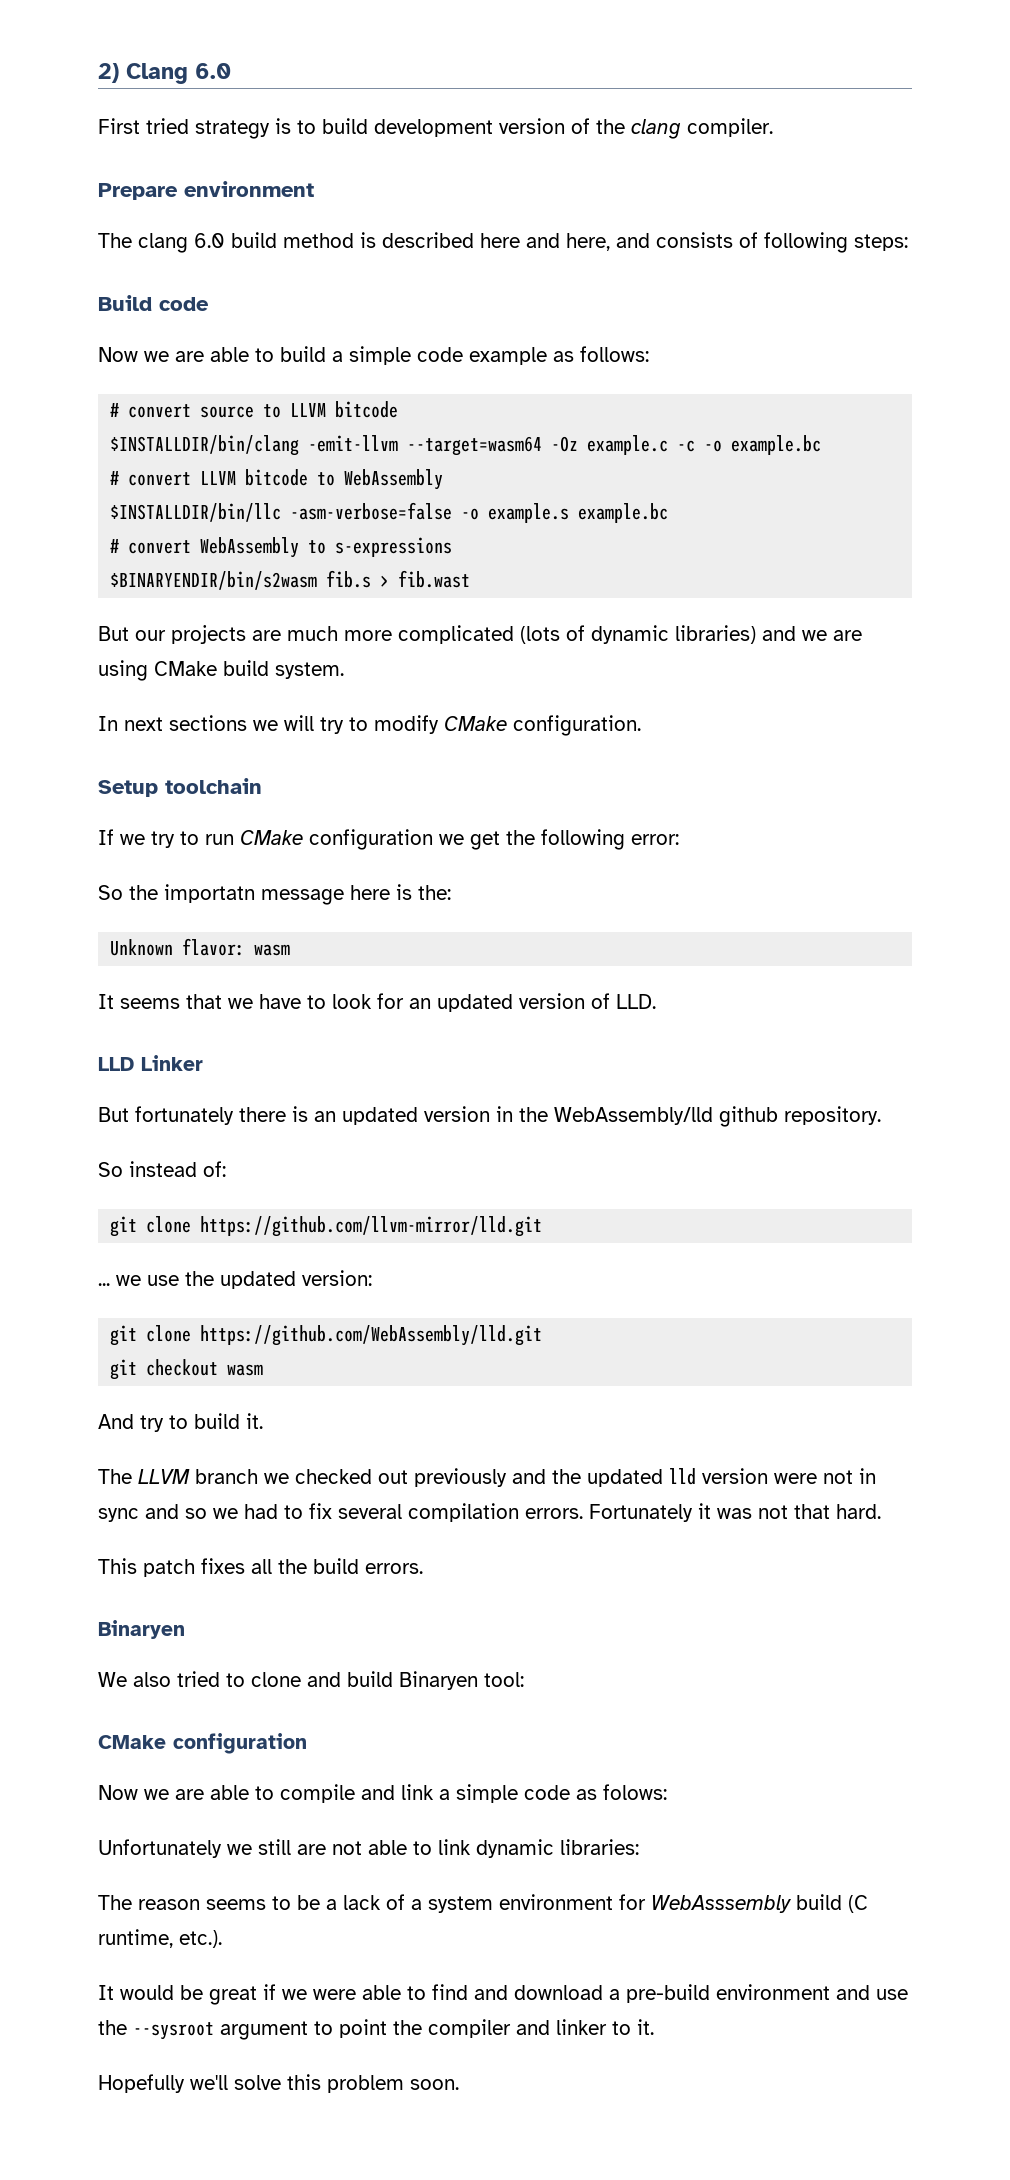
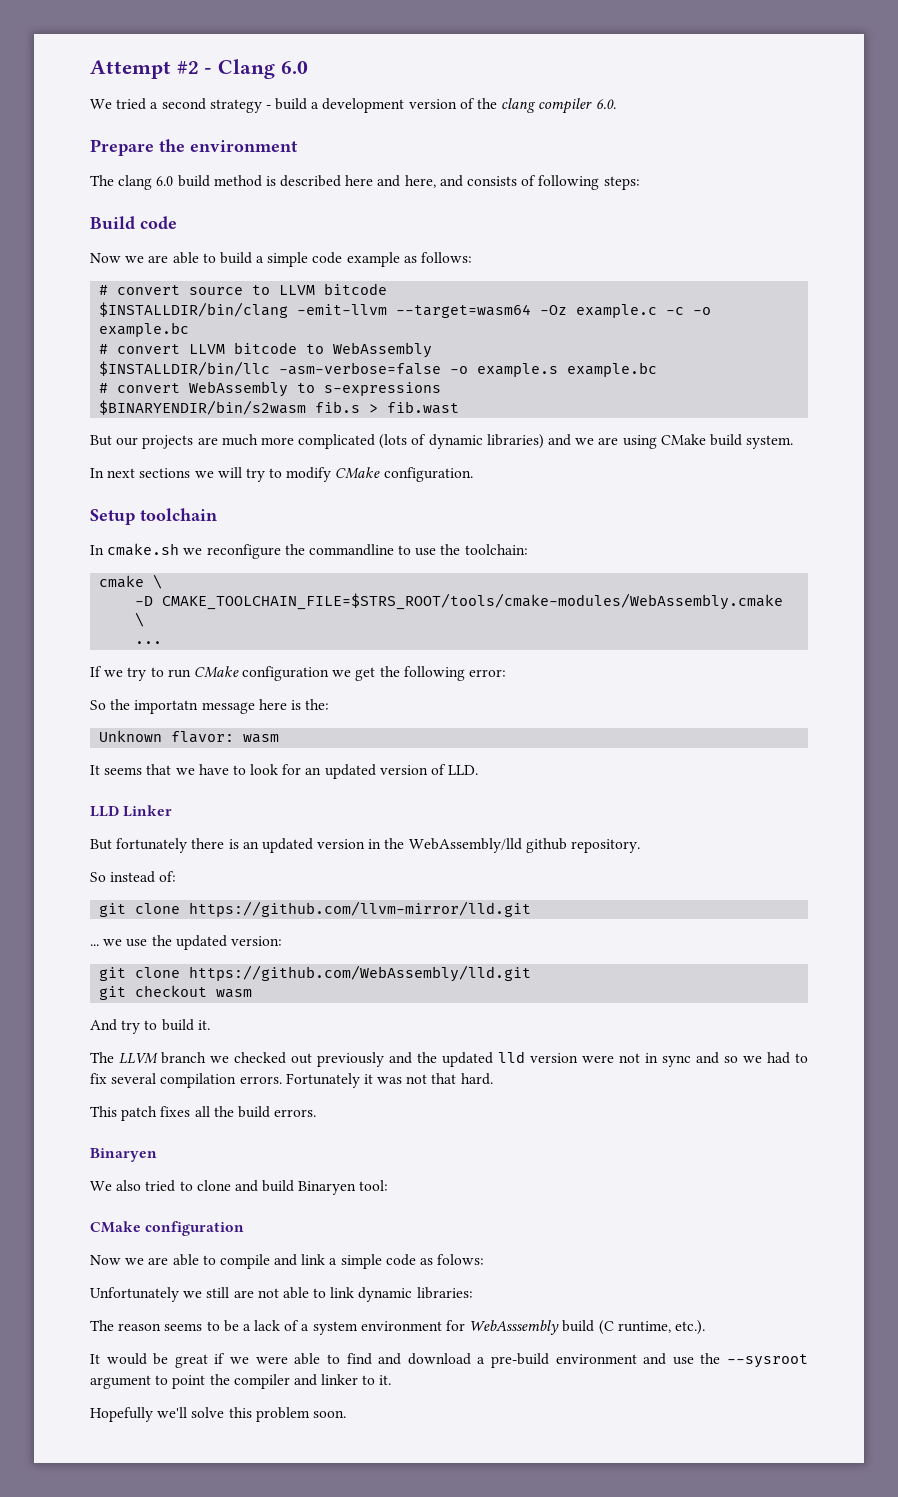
[98,63,119,83] 2) -> [90,60,213,79] Attempt #2 -
[98,118,368,139] First tried strategy is to build -> [90,98,320,113] We tried a second strategy - build a
[687,118,773,137] compiler. -> [538,98,616,114] compiler 6.0.
(178, 191) none -> [159,139,185,152] the
(262, 786) none -> [90,543,528,559] [99,574,163,589] [135,593,784,610] [135,612,145,627] [135,641,163,644] // In cmake.sh we reconfigure the commandline to use the toolchain: // cmake \ // -D CMAKE_TOOLCHAIN_FILE=$STRS_ROOT/tools/cmake-modules/WebAssembly.cmake \ // ...

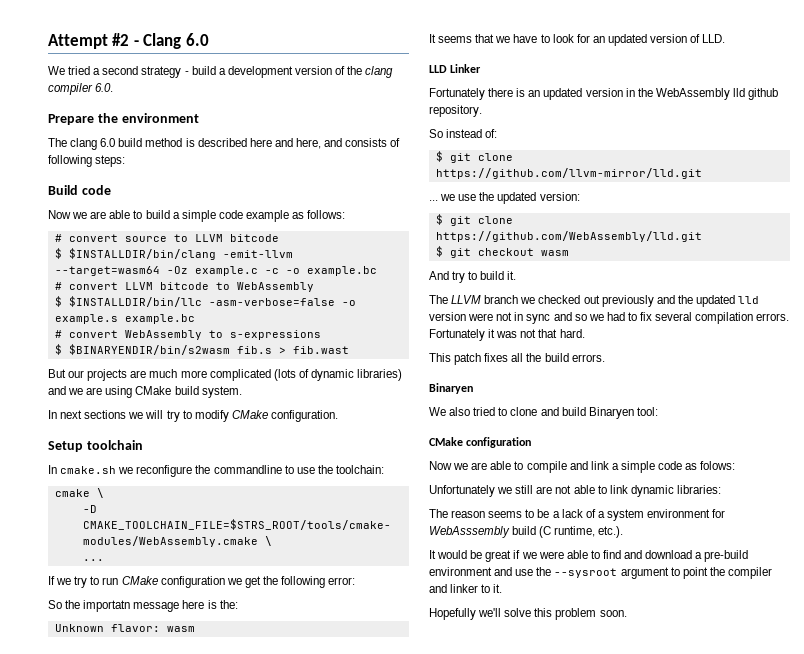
(388, 289) none -> [54,248,62,259] $
(433, 350) none -> [54,296,62,307] $
(442, 389) none -> [54,344,62,355] $
[90,838,188,853] But fortunately -> [429,88,485,100] Fortunately
[408,838,522,853] WebAssembly/lld -> [655,88,745,100] WebAssembly lld
(177, 876) none -> [435,151,443,162] $
(282, 941) none -> [435,214,443,225] $
(532, 973) none -> [435,246,443,257] $

